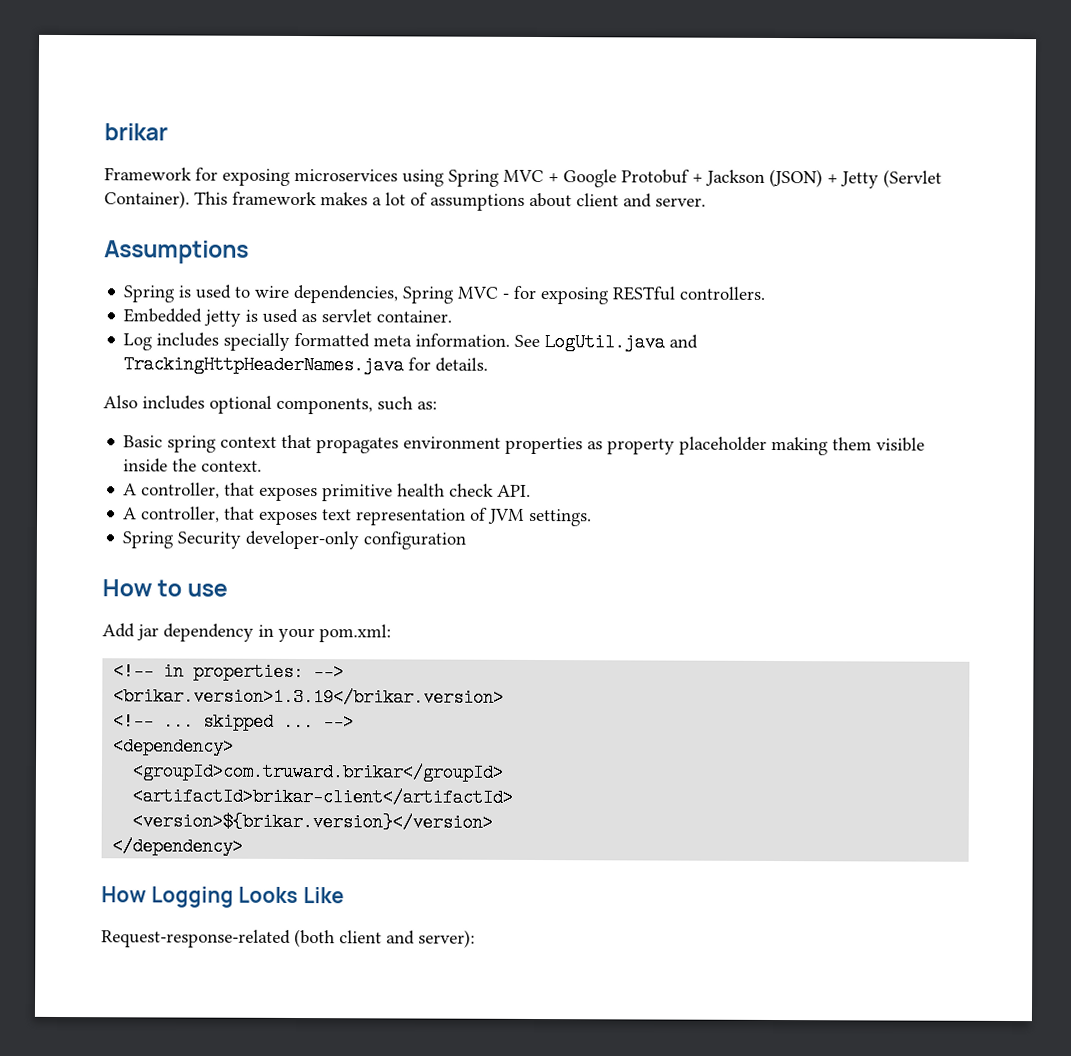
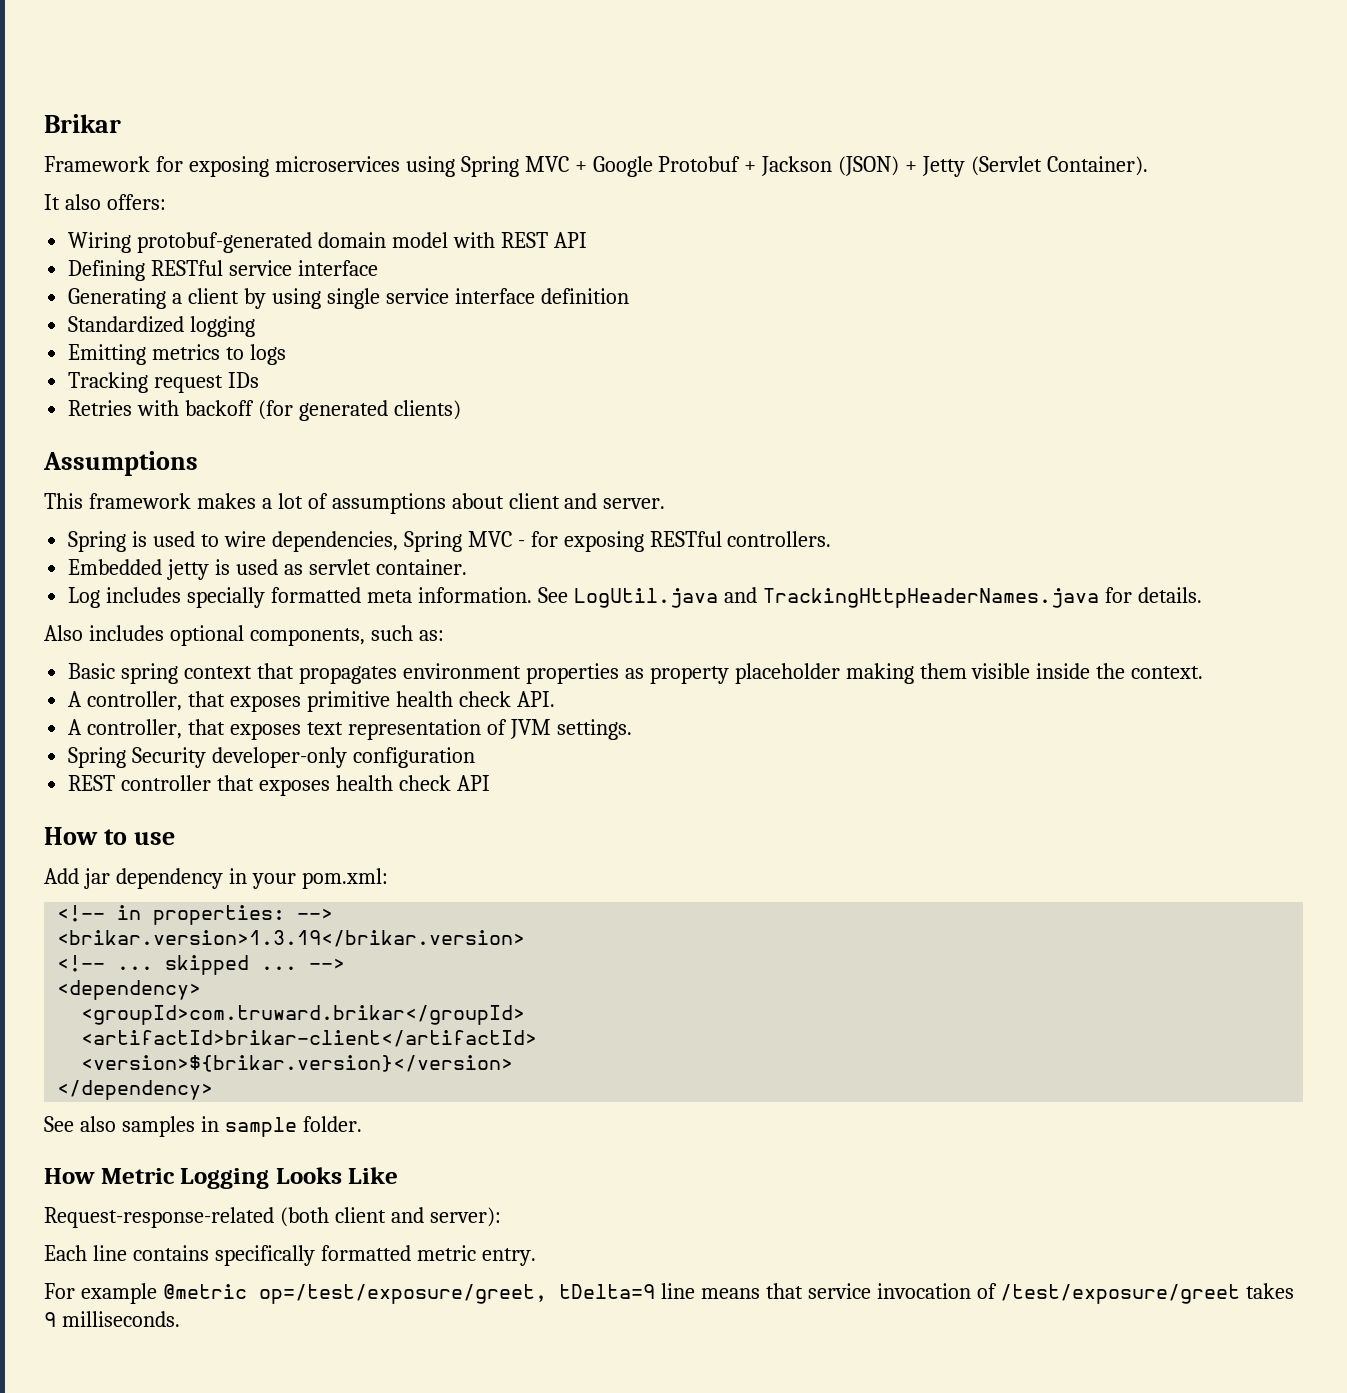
[104,123,168,141] brikar -> [44,114,121,133] Brikar
(190, 199) none -> [44,194,166,210] [68,232,587,253] [68,260,379,281] [68,288,629,309] [68,316,256,337] [68,344,287,365] [68,372,260,393] [68,400,461,421] [43,451,198,476] // It also offers: // Wiring protobuf-generated domain model with REST API // Defining RESTful service interface // Generating a client by using single service interface definition // Standardized logging // Emitting metrics to logs // Tracking request IDs // Retries with backoff (for generated clients) // Assumptions //
[104,240,249,264] // Assumptions -> (666, 503) none
(467, 540) none -> [68,775,490,796] // REST controller that exposes health check API
[101,886,147,903] // How -> [44,1116,362,1137] [44,1168,175,1184] // See also samples in sample folder. // How Metric
(475, 938) none -> [44,1245,536,1266] [44,1283,1295,1304] [44,1311,180,1327] // Each line contains specifically formatted metric entry. // For example @metric op=/test/exposure/greet, tDelta=9 line means that service invocation of /test/exposure/greet takes 9 milliseconds.

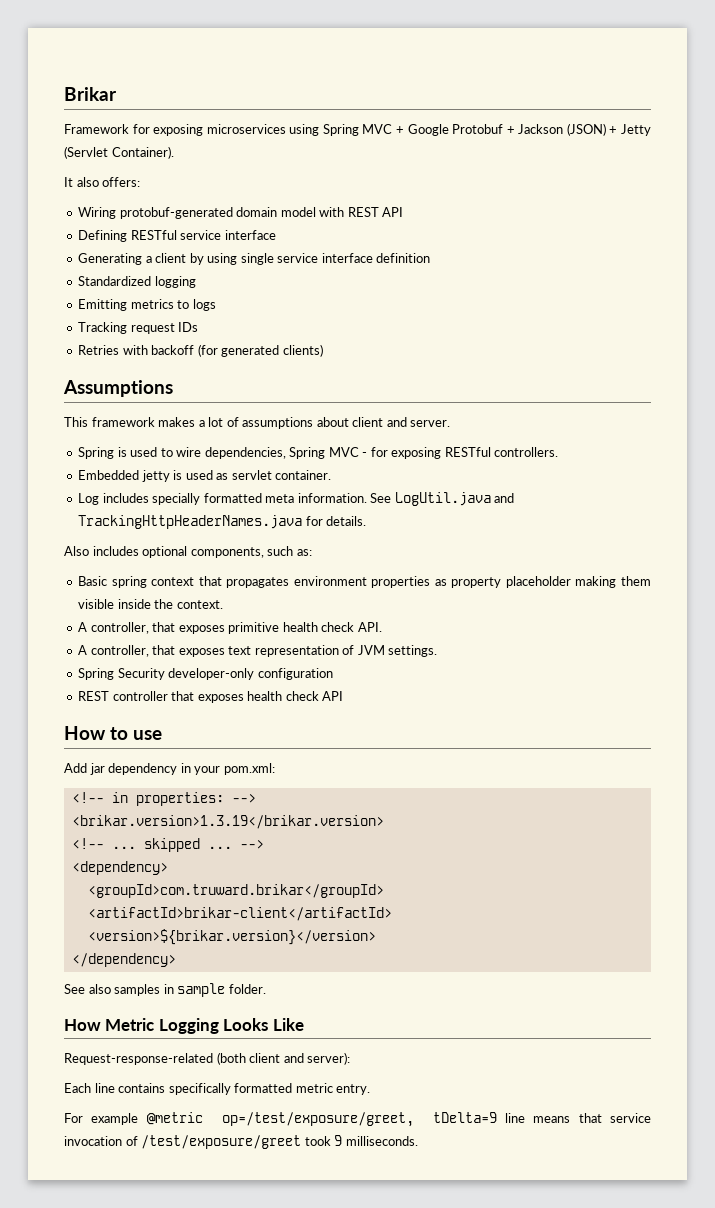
[1246,1283,1295,1299] takes -> [304,1136,331,1146] took

